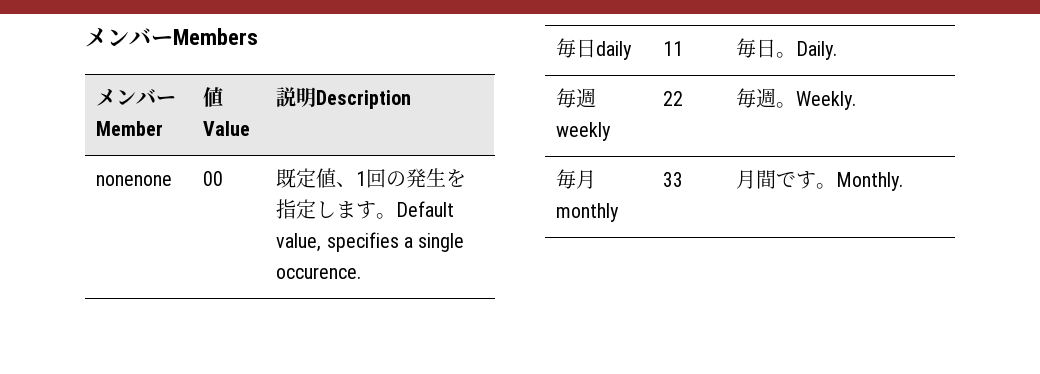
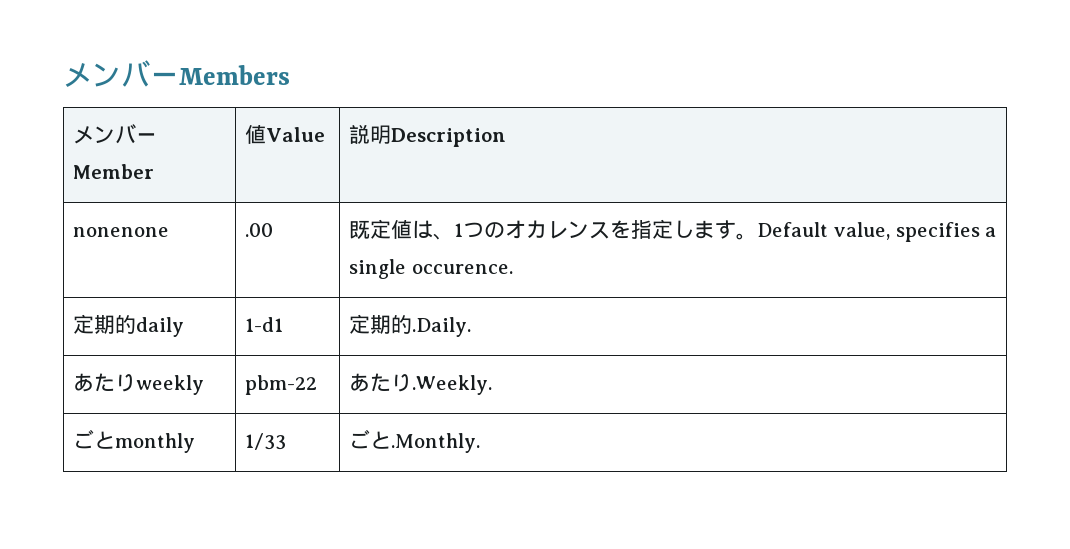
[203,171,224,186] 00 -> [245,223,274,237] .00
[336,168,447,188] 、1回の発生 -> [412,220,611,240] は、1つのオカレンス
[556,38,597,58] 毎日 -> [73,314,137,334] 定期的
[663,41,684,56] [736,38,838,60] [556,88,597,108] [556,122,612,141] [663,91,684,106] [736,88,857,110] [556,169,597,189] [556,203,620,222] [663,172,684,187] [736,170,904,191] 11 | 毎日。Daily. // 毎週weekly | 22 | 毎週。Weekly. // 毎月monthly | 33 | 月間です。Monthly. -> [245,317,284,332] [349,314,472,337] [73,373,205,395] [245,375,318,395] [349,373,493,395] [73,429,196,453] [245,433,287,450] [349,429,481,453] 1-d1 | 定期的.Daily. // あたりweekly | pbm-22 | あたり.Weekly. // ごとmonthly | 1/33 | ごと.Monthly.

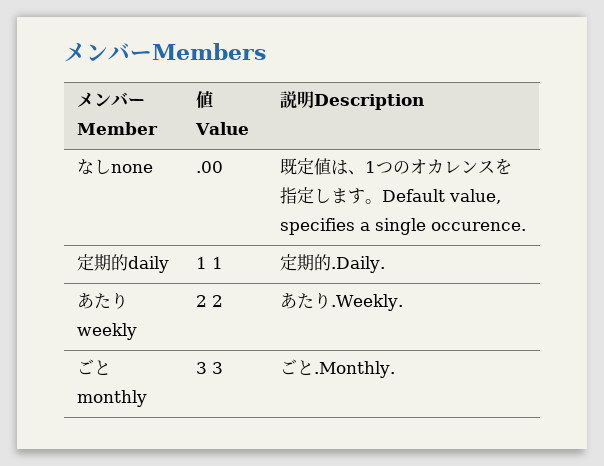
[73,227,170,237] nonenone -> [77,159,154,174] なしnone
[245,317,284,332] 1-d1 -> [196,257,224,269] 1 1
[245,375,318,395] pbm-22 -> [196,295,224,307] 2 2
[245,433,287,450] 1/33 -> [196,362,224,374] 3 3

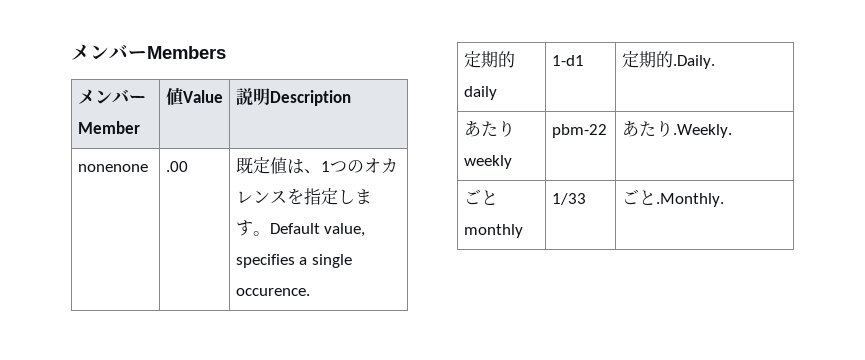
[77,159,154,174] なしnone -> [77,164,148,172] nonenone
[196,257,224,269] 1 1 -> [551,55,584,66] 1-d1
[196,295,224,307] 2 2 -> [551,124,607,138] pbm-22
[196,362,224,374] 3 3 -> [551,193,586,205] 1/33

